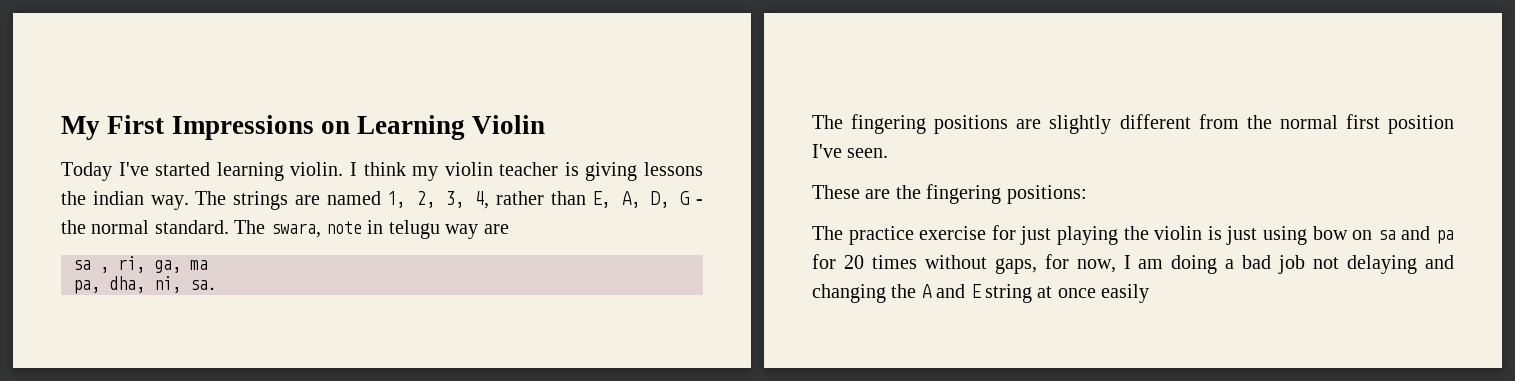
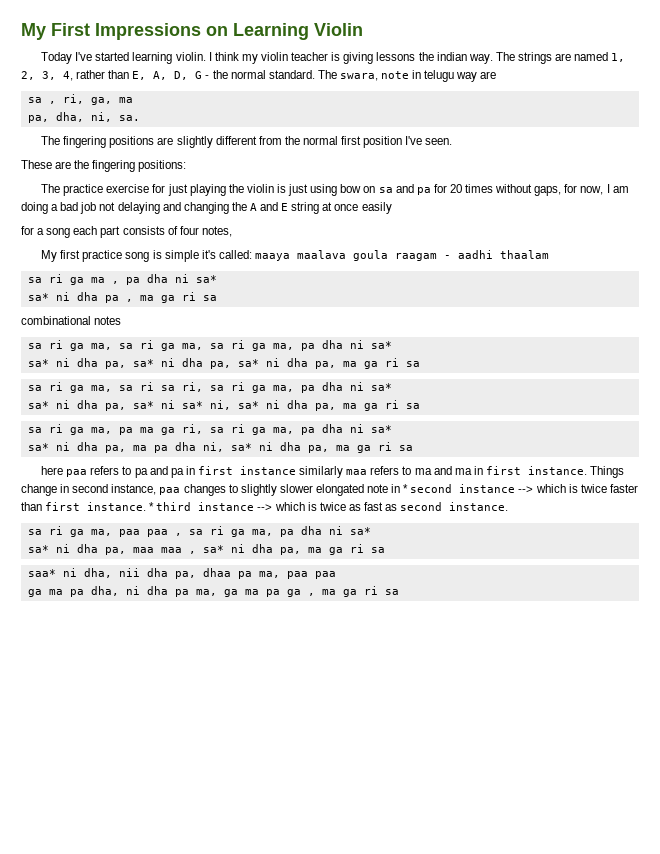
(1150, 293) none -> [21,226,232,238] [41,250,550,262] [27,274,217,285] [27,292,217,303] [21,316,122,325] [27,340,392,351] [27,358,420,369] [27,382,392,393] [27,400,420,411] [27,424,392,435] [27,442,413,453] [41,466,625,478] [21,484,638,496] [21,502,509,511] [27,526,371,537] [27,544,385,555] [27,568,336,579] [27,586,399,597] // for a song each part consists of four notes, // My first practice song is simple it's called: maaya maalava goula raagam - aadhi thaalam // sa ri ga ma , pa dha ni sa* // sa* ni dha pa , ma ga ri sa // combinational notes // sa ri ga ma, sa ri ga ma, sa ri ga ma, pa dha ni sa* // sa* ni dha pa, sa* ni dha pa, sa* ni dha pa, ma ga ri sa // sa ri ga ma, sa ri sa ri, sa ri ga ma, pa dha ni sa* // sa* ni dha pa, sa* ni sa* ni, sa* ni dha pa, ma ga ri sa // sa ri ga ma, pa ma ga ri, sa ri ga ma, pa dha ni sa* // sa* ni dha pa, ma pa dha ni, sa* ni dha pa, ma ga ri sa // here paa refers to pa and pa in first instance similarly maa refers to ma and ma in first instance. Things change in second instance, paa changes to slightly slower elongated note in * second instance --> which is twice faster than first instance. * third instance --> which is twice as fast as second instance. // sa ri ga ma, paa paa , sa ri ga ma, pa dha ni sa* // sa* ni dha pa, maa maa , sa* ni dha pa, ma ga ri sa // saa* ni dha, nii dha pa, dhaa pa ma, paa paa // ga ma pa dha, ni dha pa ma, ga ma pa ga , ma ga ri sa

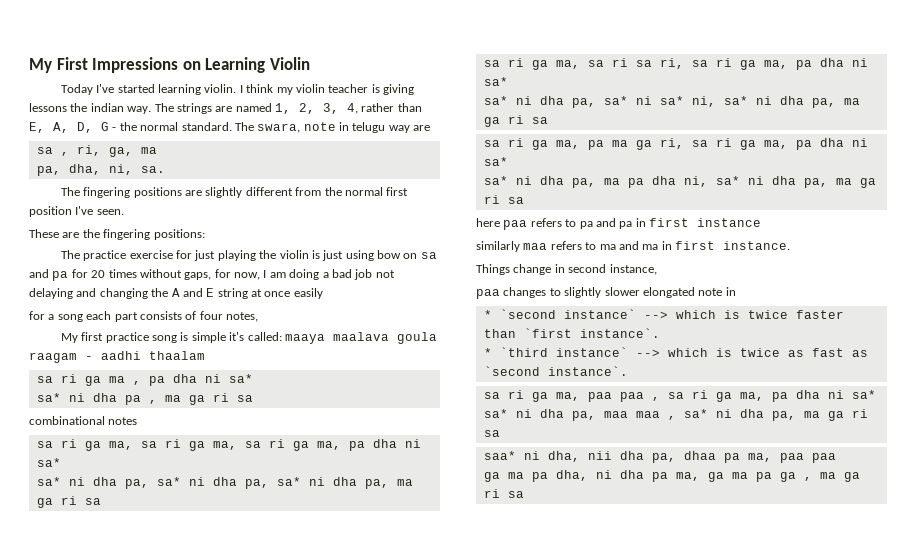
(297, 470) none -> (761, 222) //
(587, 470) none -> (790, 245) //
(157, 489) none -> (657, 269) //
[403,484,516,493] * second instance -> [483,309,636,319] // * `second instance`
[45,502,255,511] first instance. * third instance -> [523,328,660,338] [483,347,628,357] `first instance`. // * `third instance`
[400,502,509,511] second instance. -> [483,366,628,376] `second instance`.

